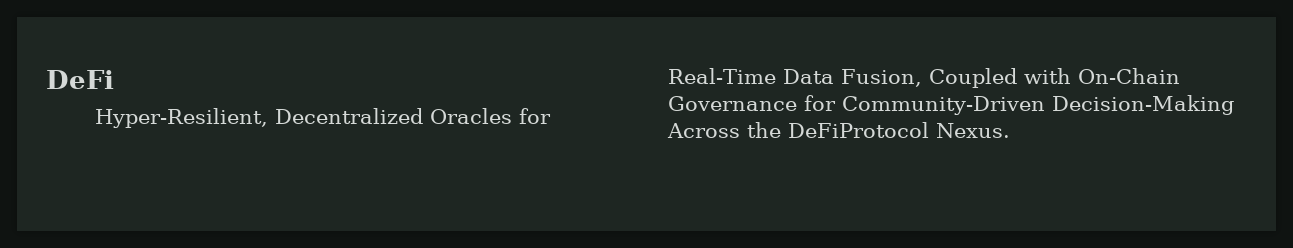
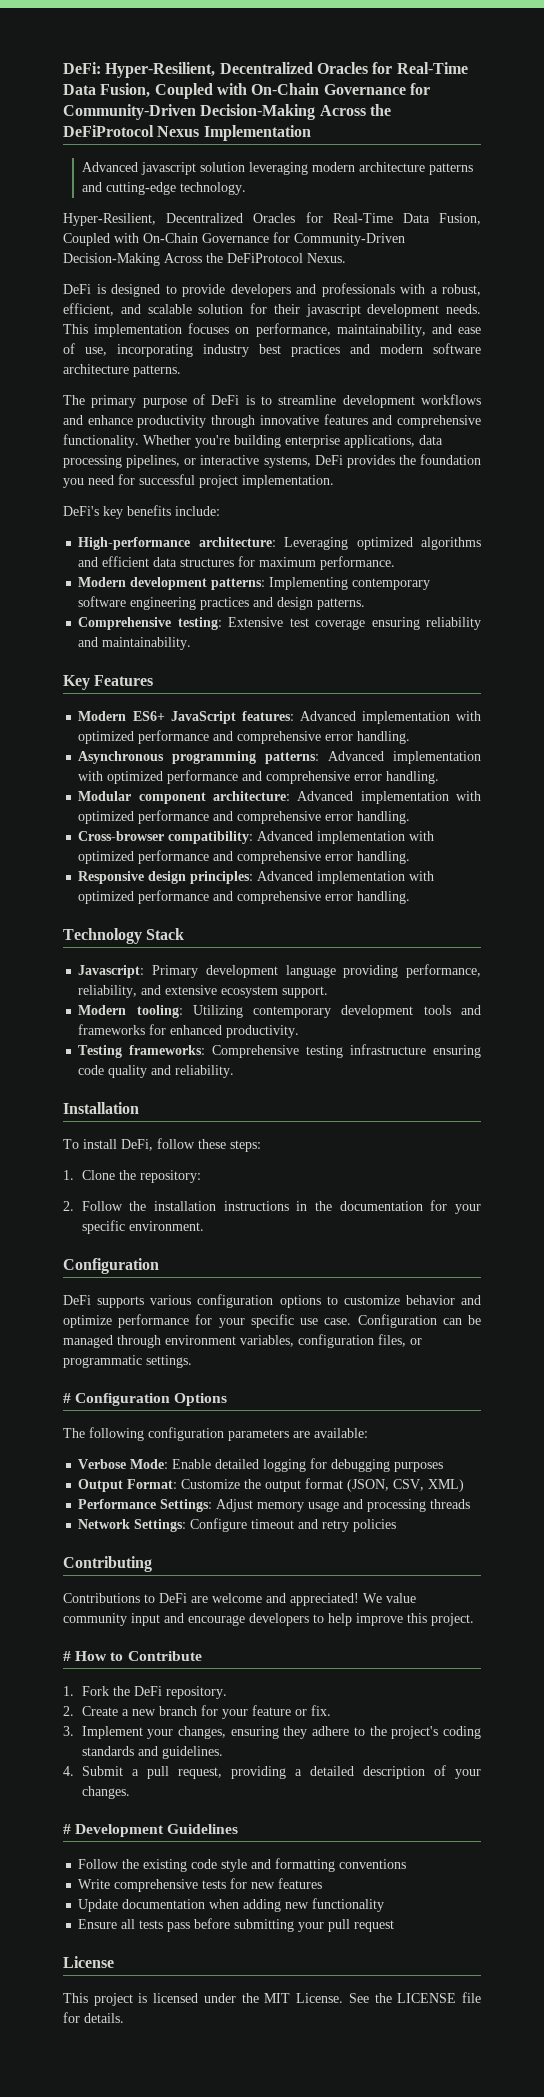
[46,70,114,89] DeFi -> [63,62,468,78] [63,83,430,99] [63,104,391,120] [63,125,311,141] [81,162,473,175] [81,182,246,195] DeFi: Hyper-Resilient, Decentralized Oracles for Real-Time Data Fusion, Coupled with On-Chain Governance for Community-Driven Decision-Making Across the DeFiProtocol Nexus Implementation // Advanced javascript solution leveraging modern architecture patterns and cutting-edge technology.
(1010, 130) none -> [63,283,481,297] [63,303,481,317] [63,323,482,337] [63,343,481,357] [63,364,181,377] [63,394,481,408] [63,414,482,428] [63,434,443,448] [63,454,481,468] [63,474,334,488] [63,505,220,519] [78,537,481,550] [78,556,396,570] [78,577,431,590] [78,596,366,610] [78,617,481,630] [78,637,192,650] [63,675,154,690] [78,711,482,724] [78,730,411,744] [78,751,481,764] [78,770,440,784] [78,791,481,804] [78,810,411,824] [78,831,435,844] [78,850,411,864] [78,871,435,884] [78,890,411,904] [63,928,185,944] [78,964,482,978] [78,985,329,998] [78,1005,481,1018] [78,1024,300,1038] [78,1044,482,1058] [78,1065,235,1078] [63,1102,139,1114] [63,1138,261,1152] [63,1170,201,1183] [63,1200,482,1214] [81,1220,204,1234] [63,1258,159,1274] [63,1294,481,1308] [63,1314,482,1328] [63,1334,422,1348] [63,1355,192,1368] [63,1393,228,1406] [63,1427,368,1441] [78,1458,444,1472] [78,1478,465,1492] [78,1499,471,1512] [78,1518,397,1532] [63,1556,152,1572] [63,1593,416,1606] [63,1613,474,1626] [63,1651,202,1661] [63,1686,227,1699] [63,1705,331,1719] [63,1726,482,1739] [81,1746,223,1759] [63,1765,482,1779] [81,1786,130,1799] [63,1824,239,1837] [78,1858,407,1872] [78,1878,323,1892] [78,1898,385,1912] [78,1918,395,1932] [63,1956,114,1968] [63,1992,482,2006] [63,2012,124,2023] // DeFi is designed to provide developers and professionals with a robust, efficient, and scalable solution for their javascript development needs. This implementation focuses on performance, maintainability, and ease of use, incorporating industry best practices and modern software architecture patterns. // The primary purpose of DeFi is to streamline development workflows and enhance productivity through innovative features and comprehensive functionality. Whether you're building enterprise applications, data processing pipelines, or interactive systems, DeFi provides the foundation you need for successful project implementation. // DeFi's key benefits include: // High-performance architecture: Leveraging optimized algorithms and efficient data structures for maximum performance. // Modern development patterns: Implementing contemporary software engineering practices and design patterns. // Comprehensive testing: Extensive test coverage ensuring reliability and maintainability. // Key Features // Modern ES6+ JavaScript features: Advanced implementation with optimized performance and comprehensive error handling. // Asynchronous programming patterns: Advanced implementation with optimized performance and comprehensive error handling. // Modular component architecture: Advanced implementation with optimized performance and comprehensive error handling. // Cross-browser compatibility: Advanced implementation with optimized performance and comprehensive error handling. // Responsive design principles: Advanced implementation with optimized performance and comprehensive error handling. // Technology Stack // Javascript: Primary development language providing performance, reliability, and extensive ecosystem support. // Modern tooling: Utilizing contemporary development tools and frameworks for enhanced productivity. // Testing frameworks: Comprehensive testing infrastructure ensuring code quality and reliability. // Installation // To install DeFi, follow these steps: // 1. Clone the repository: // 2. Follow the installation instructions in the documentation for your specific environment. // Configuration // DeFi supports various configuration options to customize behavior and optimize performance for your specific use case. Configuration can be managed through environment variables, configuration files, or programmatic settings. // # Configuration Options // The following configuration parameters are available: // Verbose Mode: Enable detailed logging for debugging purposes // Output Format: Customize the output format (JSON, CSV, XML) // Performance Settings: Adjust memory usage and processing threads // Network Settings: Configure timeout and retry policies // Contributing // Contributions to DeFi are welcome and appreciated! We value community input and encourage developers to help improve this project. // # How to Contribute // 1. Fork the DeFi repository. // 2. Create a new branch for your feature or fix. // 3. Implement your changes, ensuring they adhere to the project's coding standards and guidelines. // 4. Submit a pull request, providing a detailed description of your changes. // # Development Guidelines // Follow the existing code style and formatting conventions // Write comprehensive tests for new features // Update documentation when adding new functionality // Ensure all tests pass before submitting your pull request // License // This project is licensed under the MIT License. See the LICENSE file for details.

